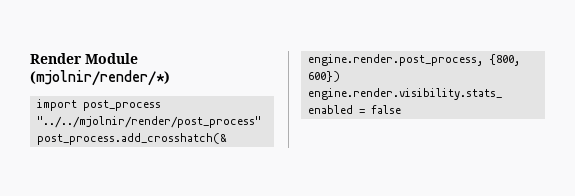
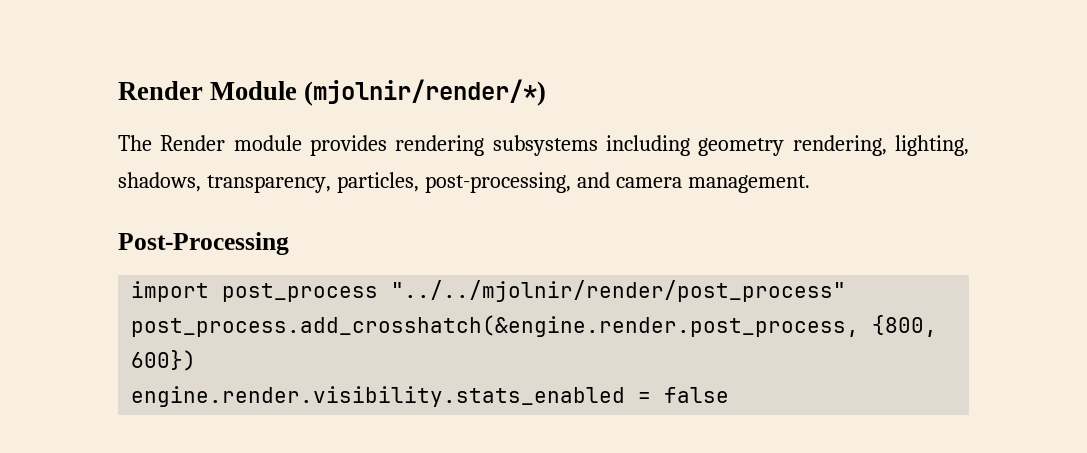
(170, 78) none -> [118,135,970,156] [118,172,810,193] [118,232,289,255] // The Render module provides rendering subsystems including geometry rendering, lighting, shadows, transparency, particles, post-processing, and camera management. // Post-Processing

